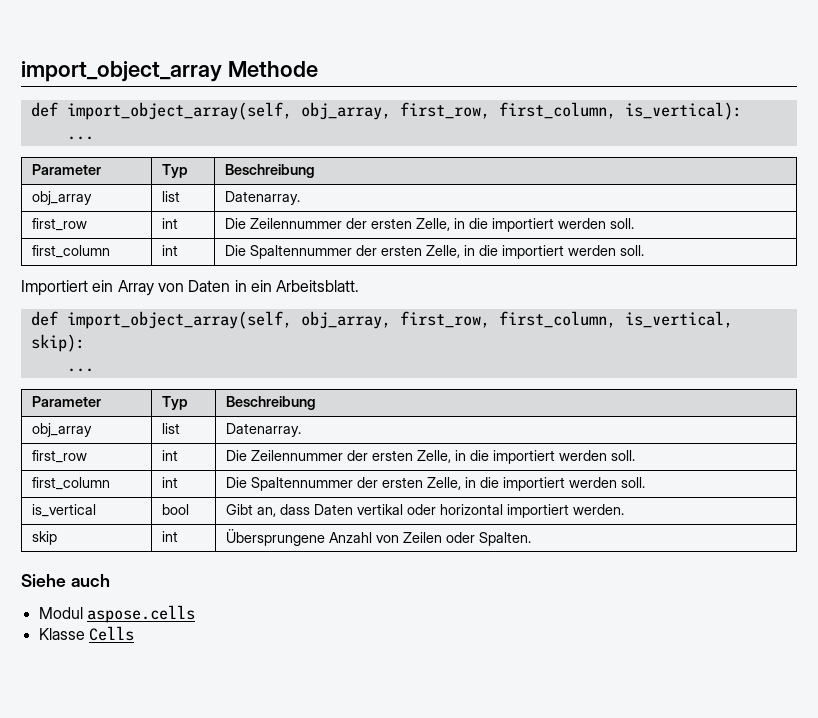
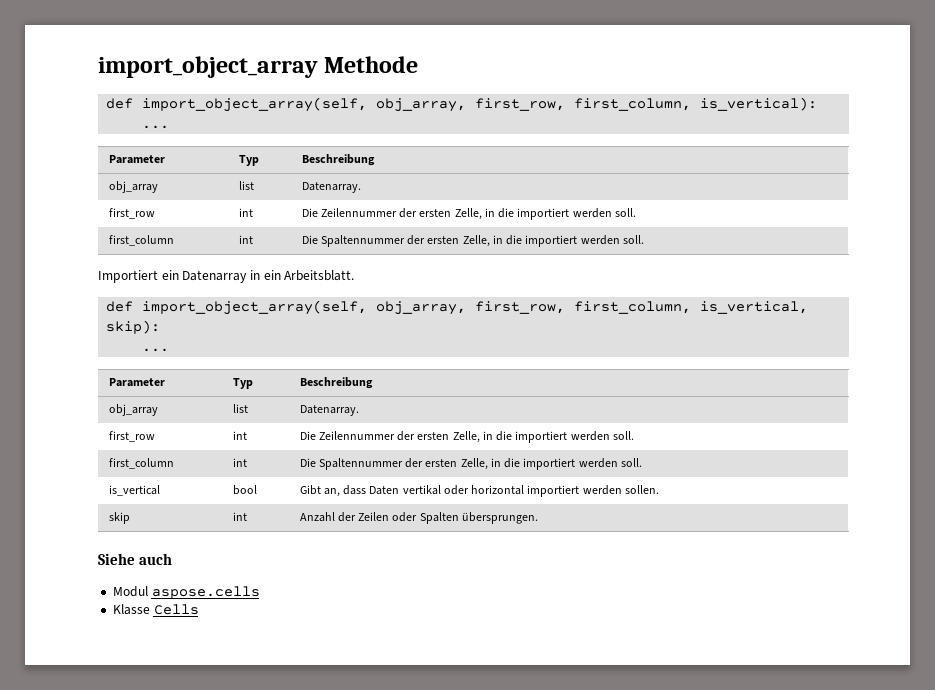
[117,280,231,296] Array von Daten -> [182,270,248,283] Datenarray
[573,504,625,515] werden. -> [582,485,659,495] werden sollen.
[226,529,532,546] Übersprungene Anzahl von Zeilen oder Spalten. -> [299,512,538,524] Anzahl der Zeilen oder Spalten übersprungen.

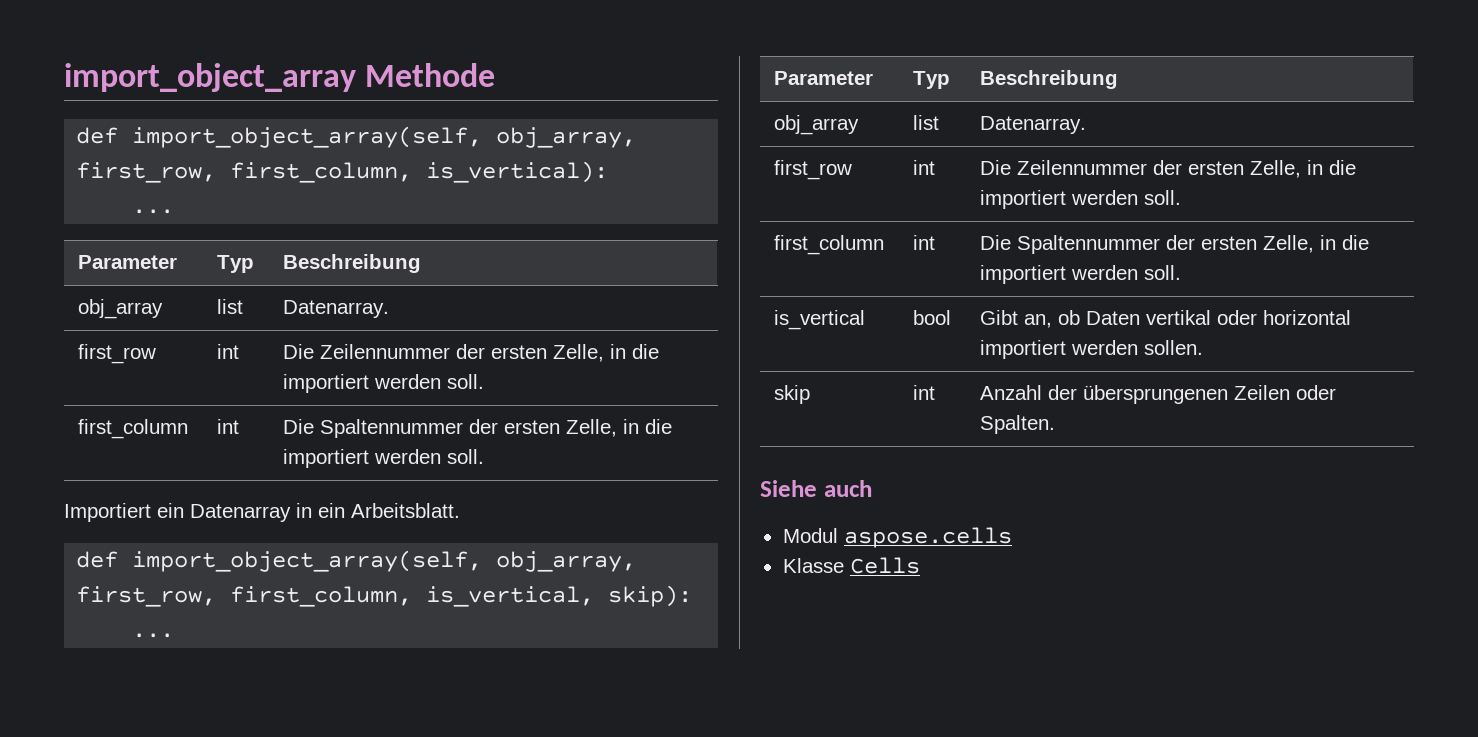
[343,485,367,495] dass -> [1058,310,1081,325] ob
(356, 517) none -> [1083,385,1229,404] übersprungenen
[419,512,538,524] Spalten übersprungen. -> [980,415,1056,434] Spalten.

